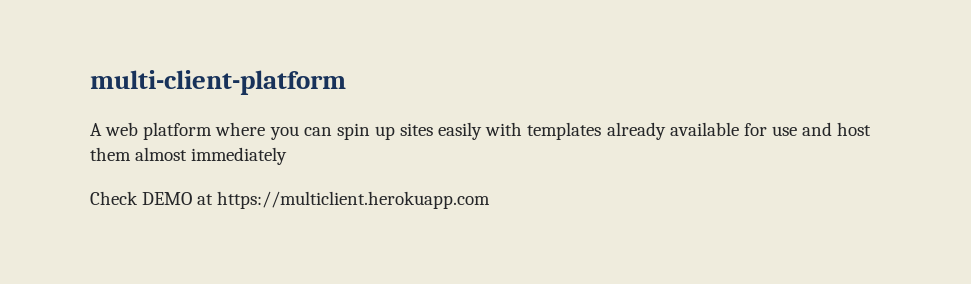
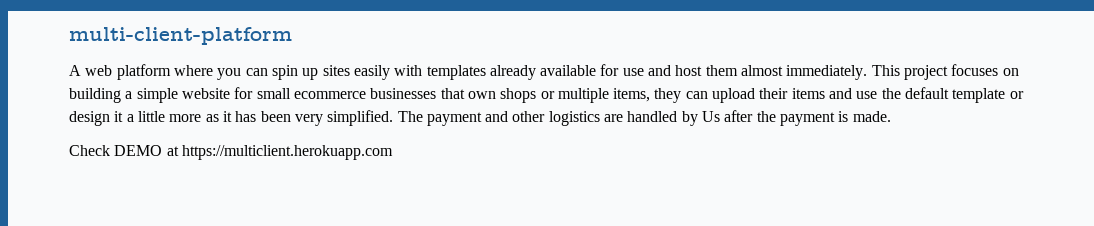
[191,147,288,165] immediately -> [786,64,1019,80] [69,87,1024,103] [69,110,891,126] immediately. This project focuses on building a simple website for small ecommerce businesses that own shops or multiple items, they can upload their items and use the default template or design it a little more as it has been very simplified. The payment and other logistics are handled by Us after the payment is made.

